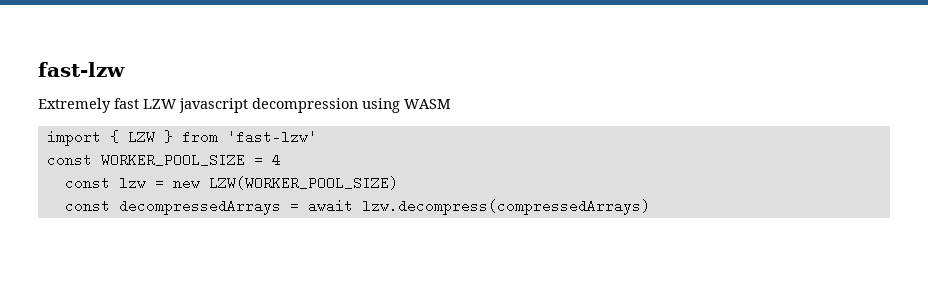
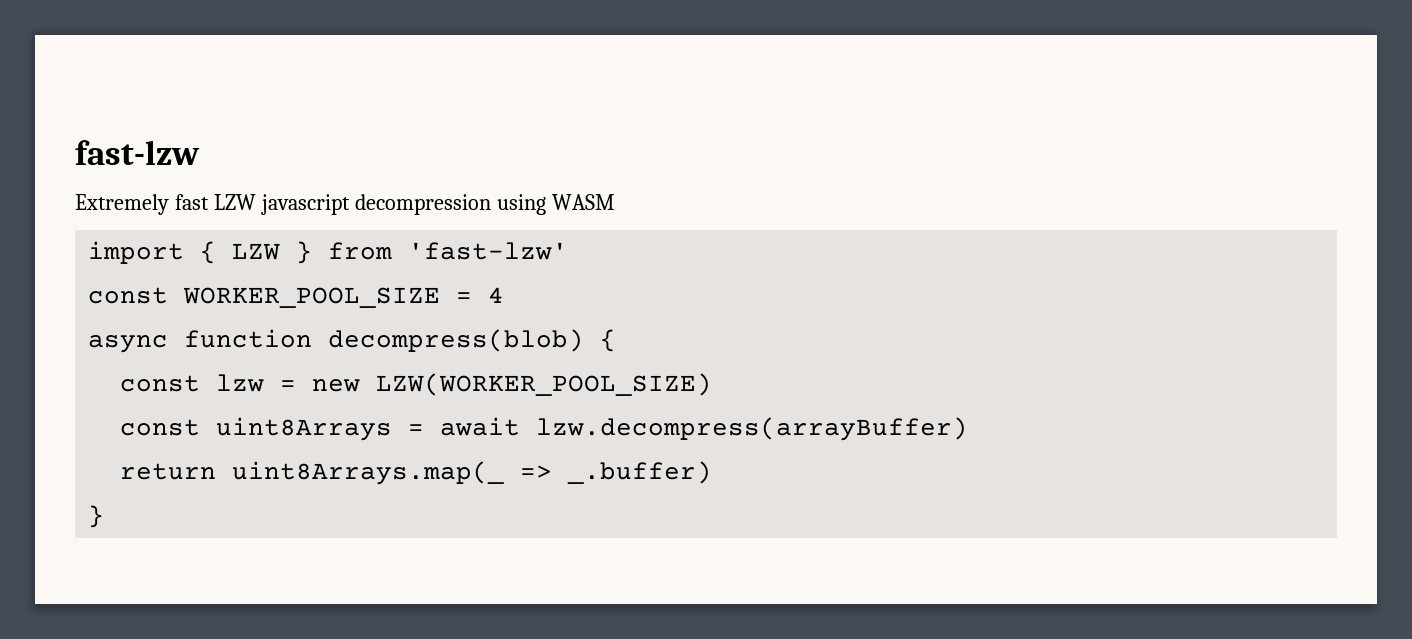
(281, 160) none -> [88,329,617,353] // async function decompress(blob) {
[118,199,281,215] decompressedArrays -> [216,417,393,441] uint8Arrays
[361,199,650,215] lzw.decompress(compressedArrays) -> [536,417,969,441] [120,461,713,485] [88,505,105,528] lzw.decompress(arrayBuffer) // return uint8Arrays.map(_ => _.buffer) // }

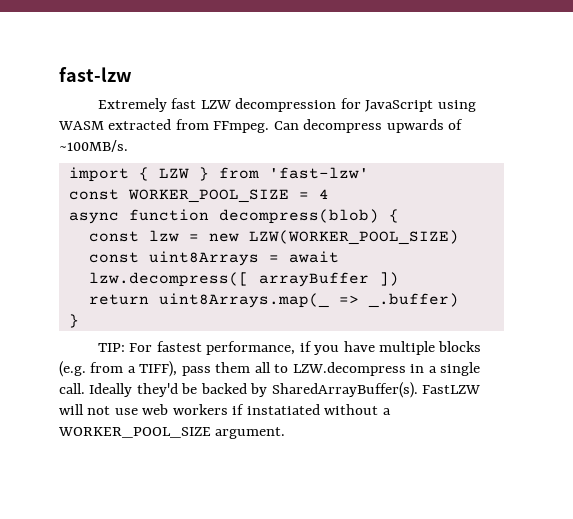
[260,194,491,215] javascript decompression -> [235,98,434,112] decompression for JavaScript
(615, 202) none -> [108,119,464,133] [59,140,128,152] extracted from FFmpeg. Can decompress upwards of ~100MB/s.
[536,417,969,441] lzw.decompress(arrayBuffer) -> [88,272,399,287] lzw.decompress([ arrayBuffer ])
(105, 516) none -> [97,341,482,355] [59,361,481,377] [59,382,481,398] [59,404,391,415] [58,427,286,439] // TIP: For fastest performance, if you have multiple blocks (e.g. from a TIFF), pass them all to LZW.decompress in a single call. Ideally they'd be backed by SharedArrayBuffer(s). FastLZW will not use web workers if instatiated without a WORKER_POOL_SIZE argument.

